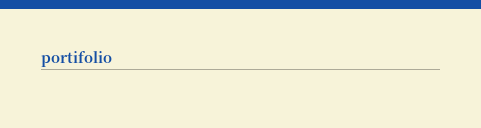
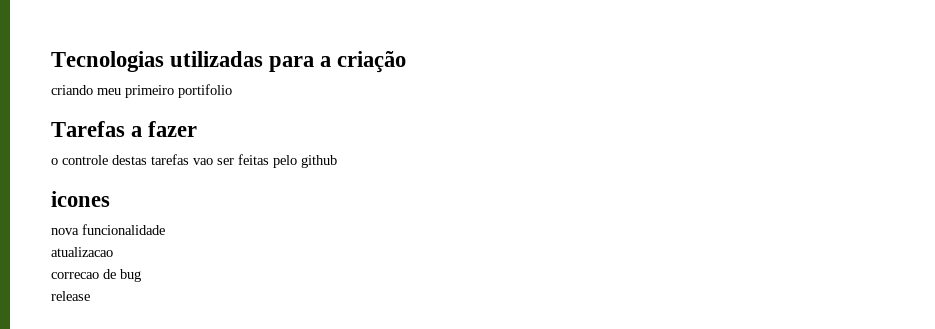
[41,51,112,67] portifolio -> [51,51,407,73] [51,84,232,98] [51,121,198,137] [51,154,337,168] [51,191,110,207] [51,224,165,235] [51,247,113,257] [51,269,141,282] [51,291,90,301] Tecnologias utilizadas para a criação // criando meu primeiro portifolio // Tarefas a fazer // o controle destas tarefas vao ser feitas pelo github // icones // nova funcionalidade // atualizacao // correcao de bug // release

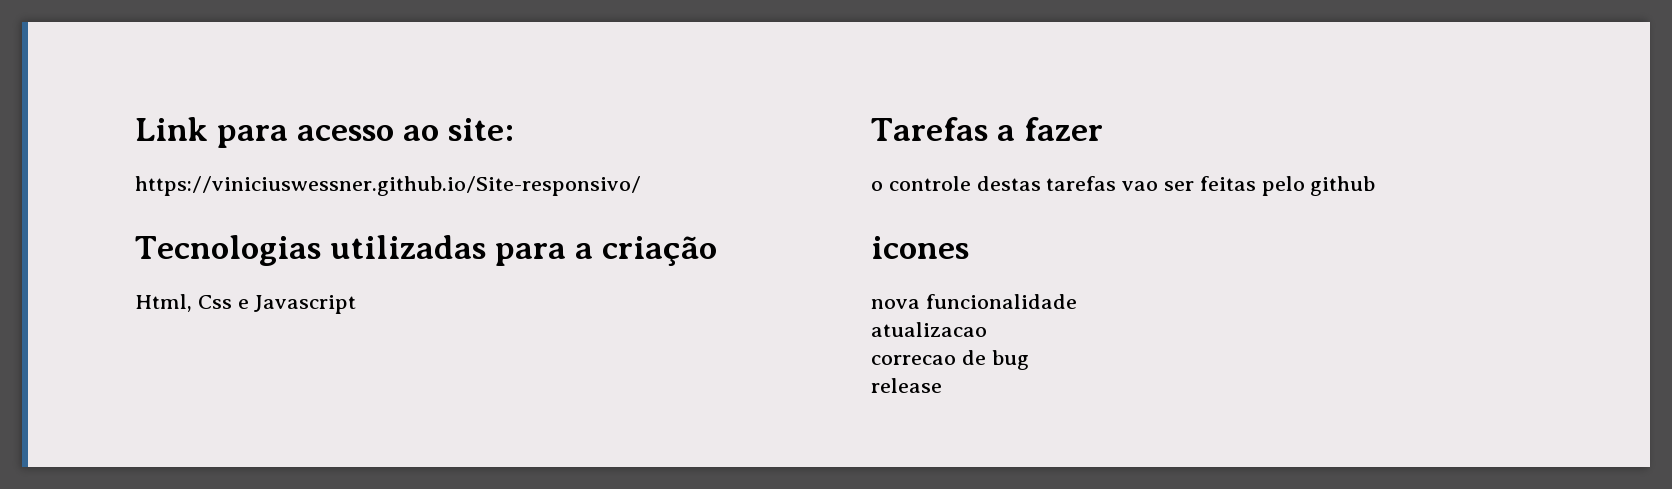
(51, 61) none -> [135,117,515,148] [135,176,641,196] Link para acesso ao site: // https://viniciuswessner.github.io/Site-responsivo/ //
[51,84,232,98] criando meu primeiro portifolio -> [135,294,357,314] Html, Css e Javascript

